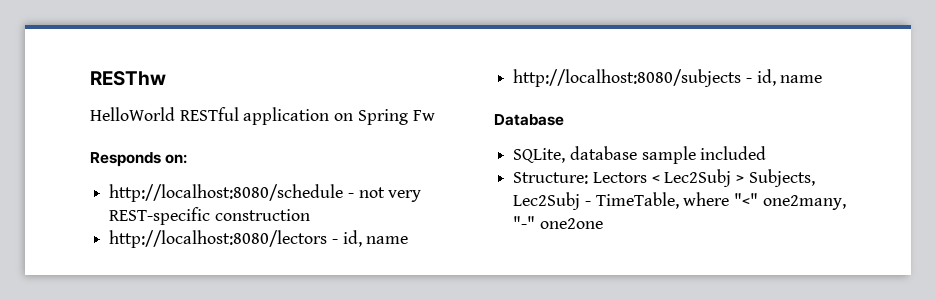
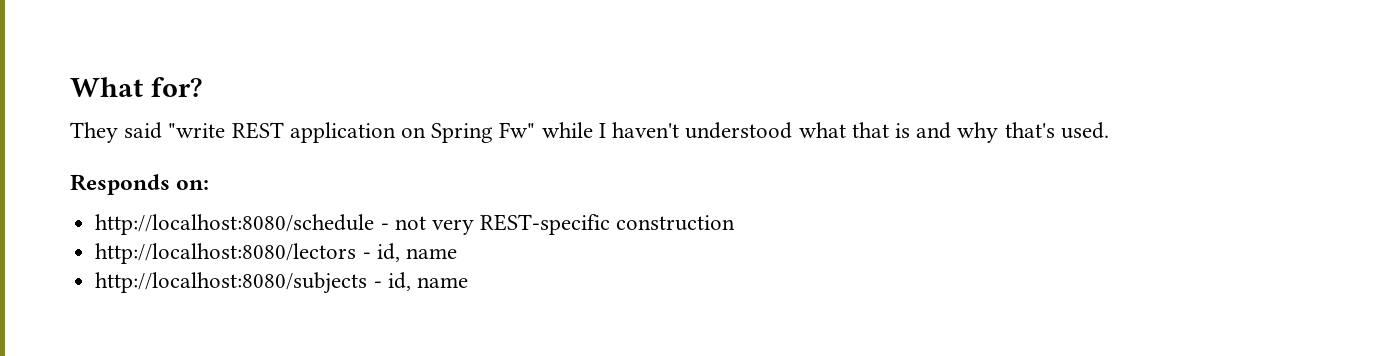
[90,71,166,86] [90,107,435,125] RESThw // HelloWorld RESTful application on Spring Fw -> [70,77,202,97] [70,122,1109,143] What for? // They said "write REST application on Spring Fw" while I haven't understood what that is and why that's used.
[494,114,564,126] [513,146,767,164] [513,169,815,187] [513,192,846,210] [513,216,603,229] // Database // SQLite, database sample included // Structure: Lectors < Lec2Subj > Subjects, Lec2Subj - TimeTable, where "<" one2many, "-" one2one -> (468, 282) none

